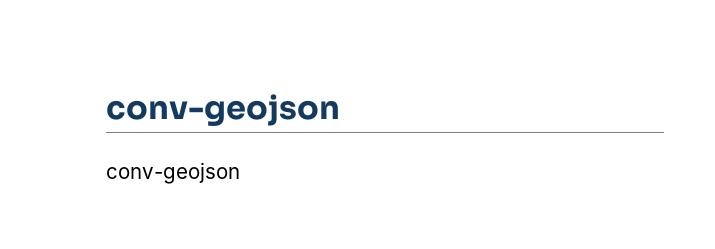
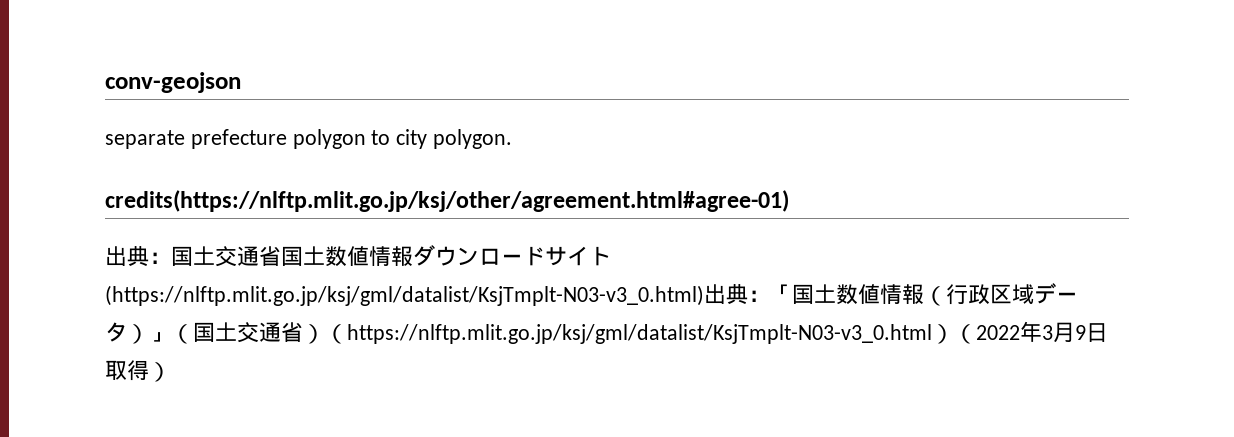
[106,162,240,184] conv-geojson -> [105,129,513,149] [105,190,789,212] [105,245,611,267] [105,283,1078,306] [105,321,1108,344] [105,360,171,382] separate prefecture polygon to city polygon. // credits(https://nlftp.mlit.go.jp/ksj/other/agreement.html#agree-01) // 出典：国土交通省国土数値情報ダウンロードサイト(https://nlftp.mlit.go.jp/ksj/gml/datalist/KsjTmplt-N03-v3_0.html)出典：「国土数値情報（行政区域データ）」（国土交通省）（https://nlftp.mlit.go.jp/ksj/gml/datalist/KsjTmplt-N03-v3_0.html）（2022年3月9日取得）

